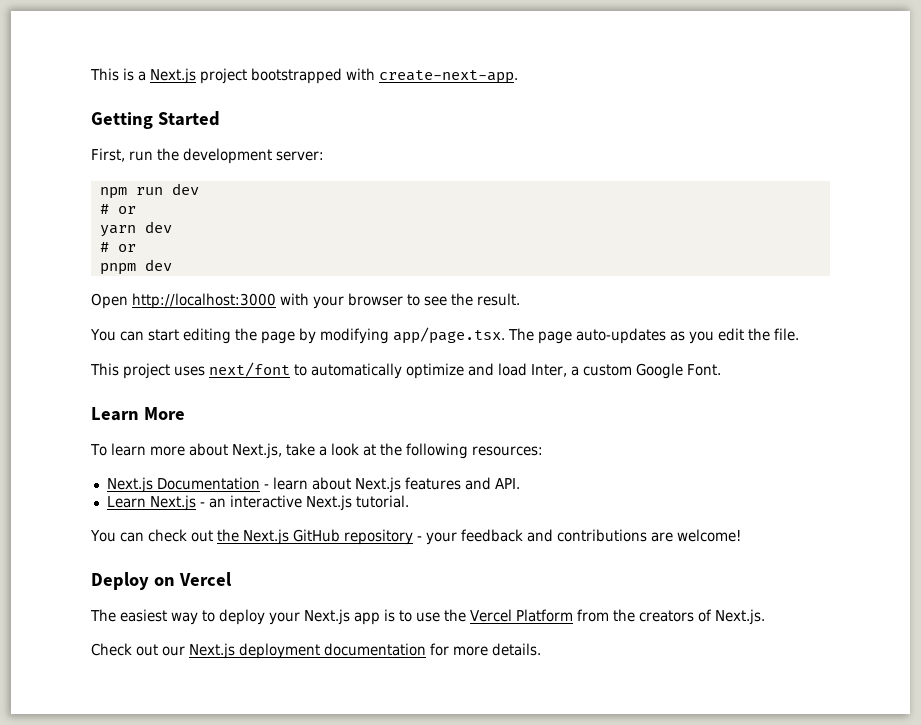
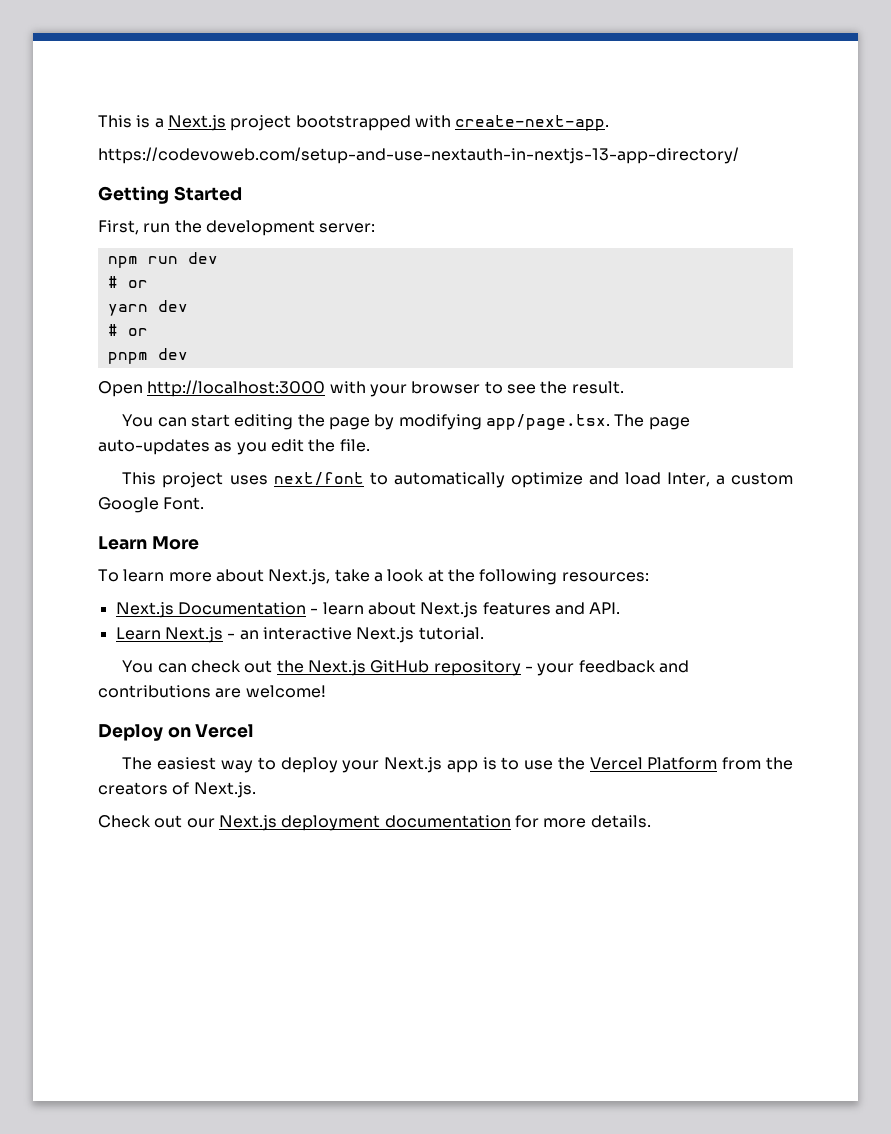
(518, 77) none -> [98,147,739,164] // https://codevoweb.com/setup-and-use-nextauth-in-nextjs-13-app-directory/

